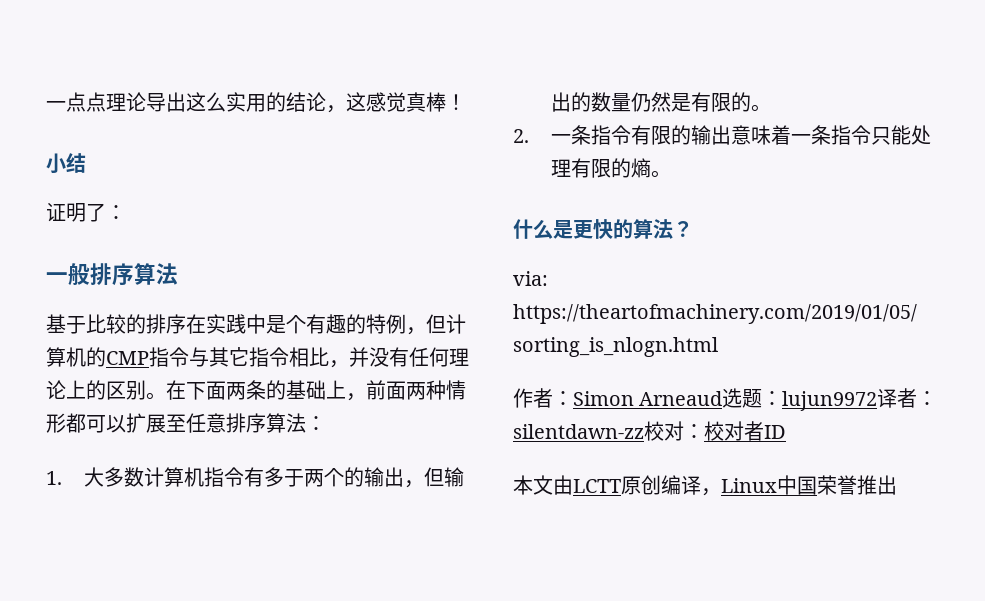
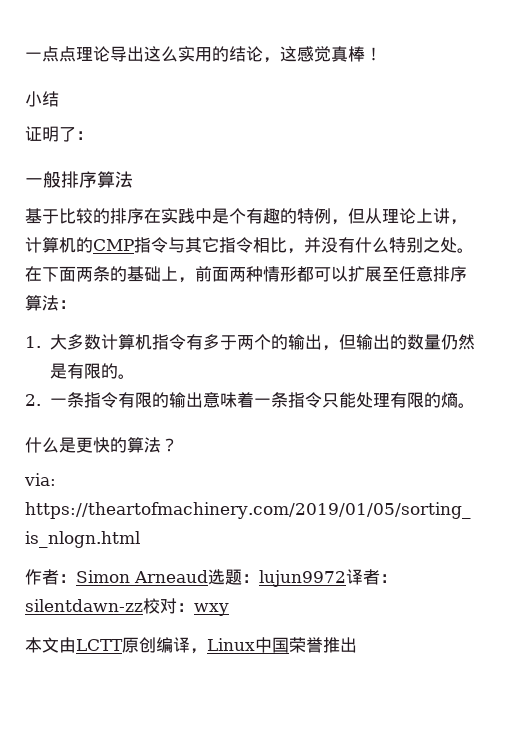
(446, 324) none -> [365,208,467,225] 从理论上讲，
[409,347,469,367] [46,380,146,400] 任何理论上的区别 -> [355,237,457,253] 什么特别之处
[704,421,786,441] 校对者ID -> [194,603,229,616] wxy

